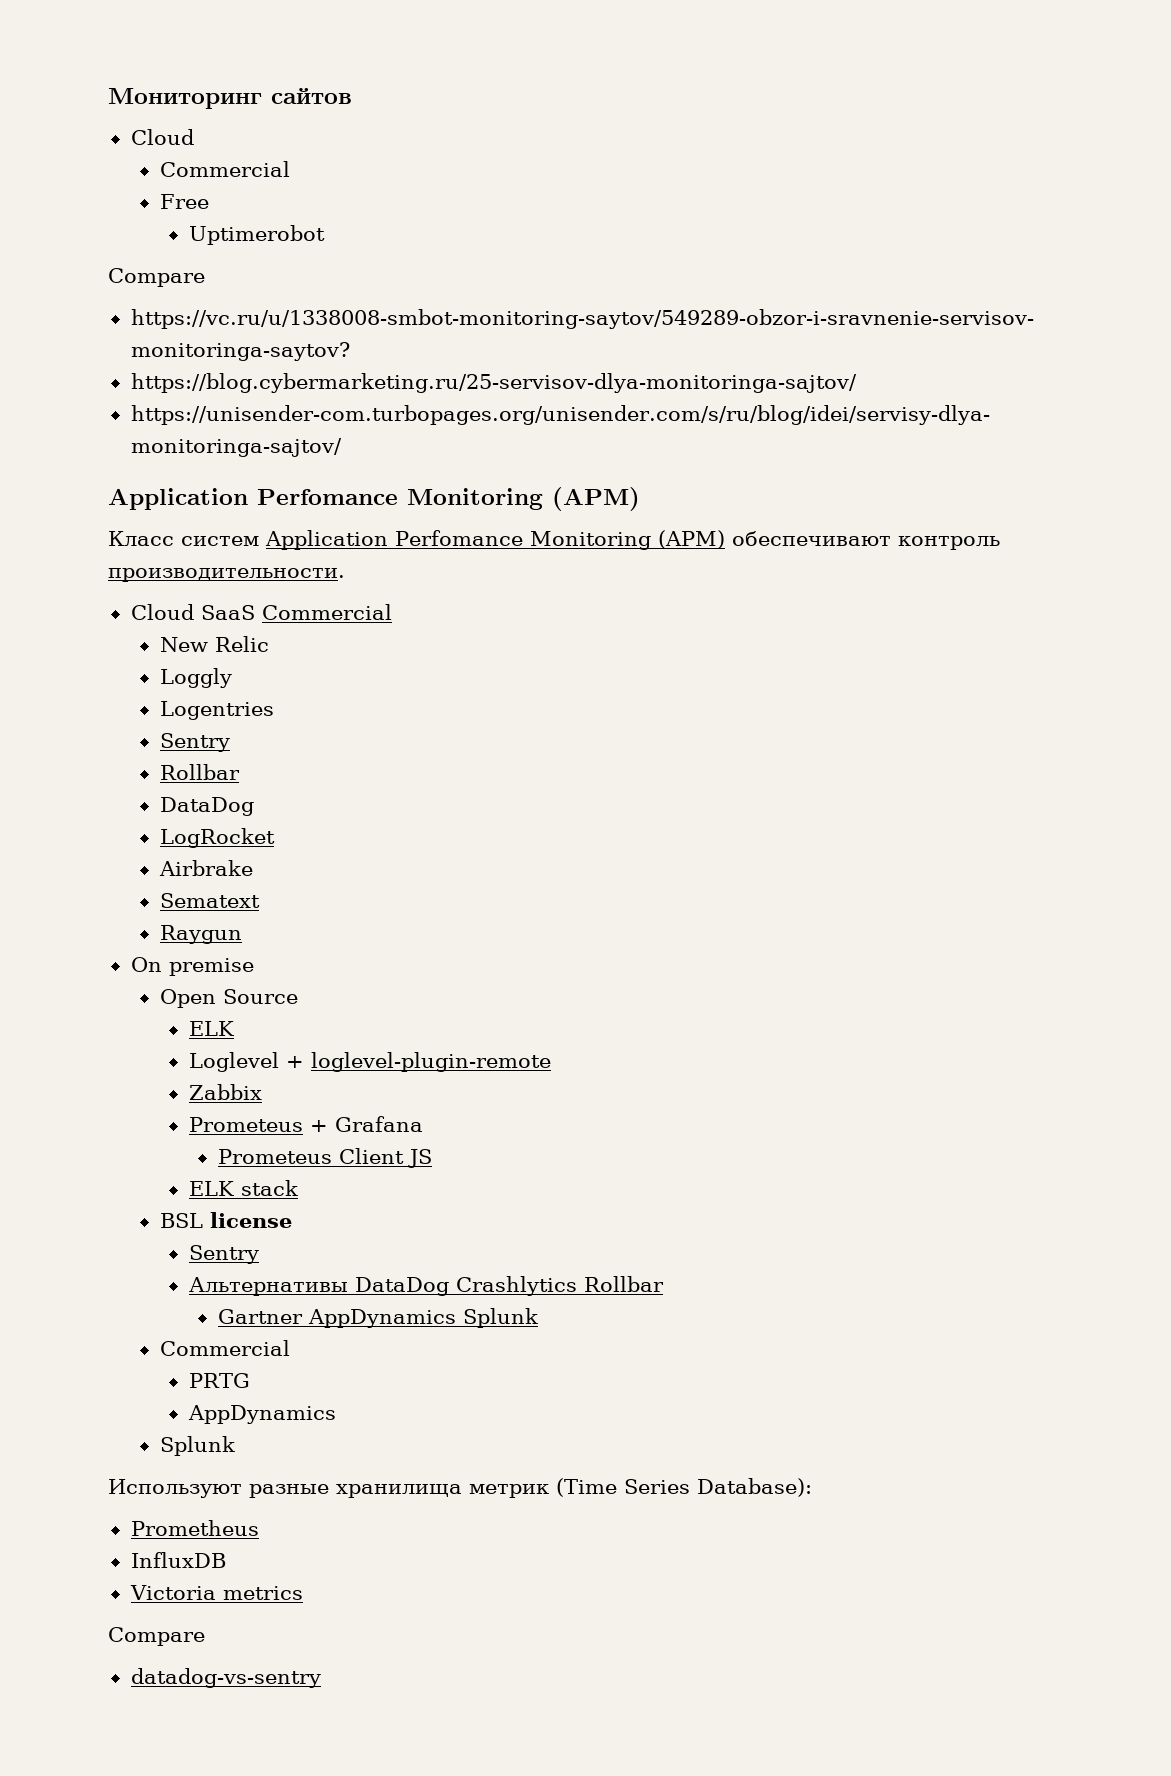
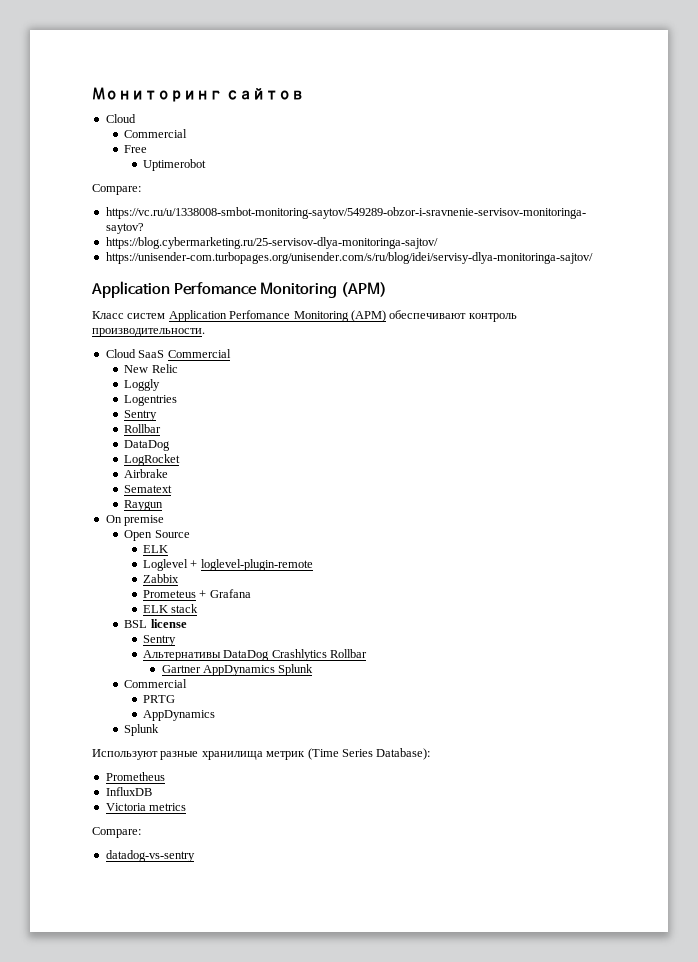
[108,268,205,287] Compare -> [92,184,141,195] Compare:
[217,1148,432,1168] // Prometeus Client JS -> (251, 593) none
[108,1627,205,1646] Compare -> [92,827,141,838] Compare:

